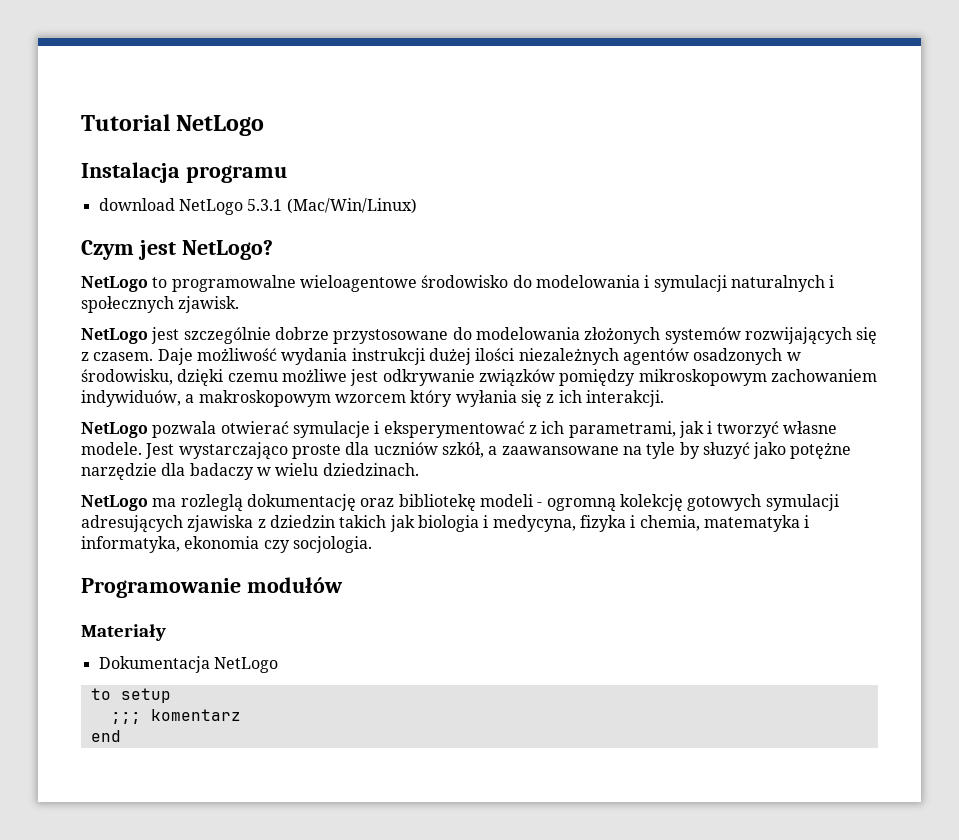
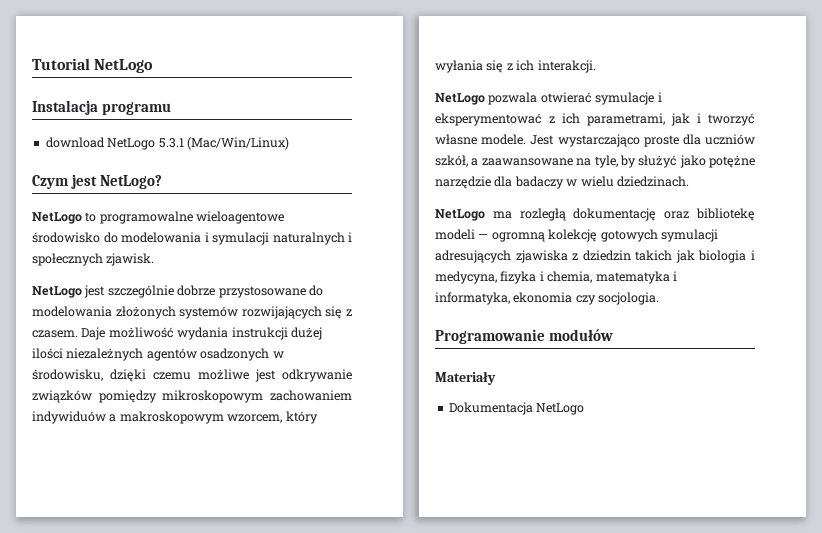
[81,390,181,407] indywiduów, -> [32,411,106,424] indywiduów
[334,394,406,403] wzorcem -> [227,414,283,423] wzorcem,
[646,442,750,459] tyle by słuzyć -> [594,155,678,168] tyle, by służyć
[180,494,243,512] rozleglą -> [519,208,566,221] rozległą
[537,502,543,507] - -> [478,234,489,239] —
[90,688,171,703] [110,709,241,724] [90,730,121,742] // to setup // ;;; komentarz // end -> (585, 409) none

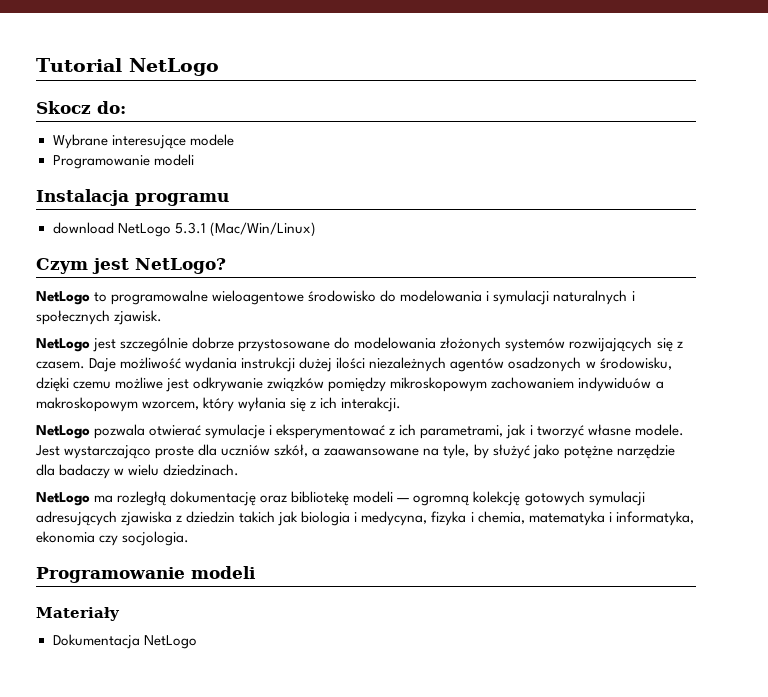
(154, 66) none -> [36,101,126,114] [52,134,234,149] [52,154,194,169] // Skocz do: // Wybrane interesujące modele // Programowanie modeli
[548,329,613,341] modułów -> [191,566,256,579] modeli

